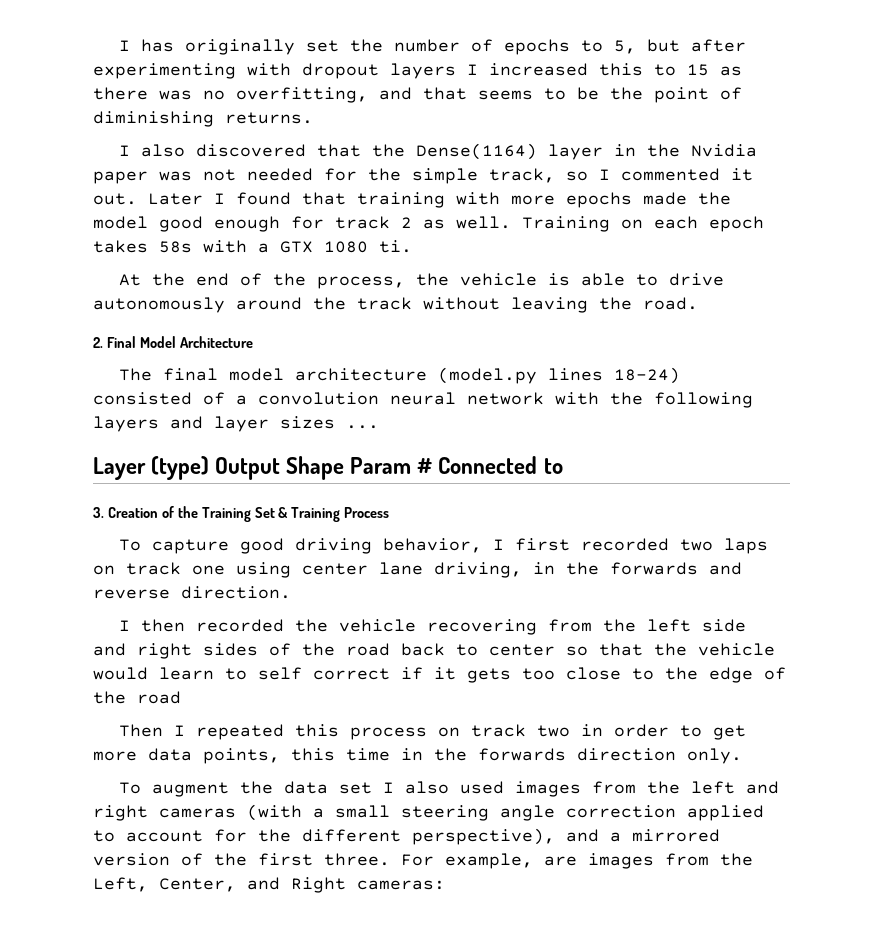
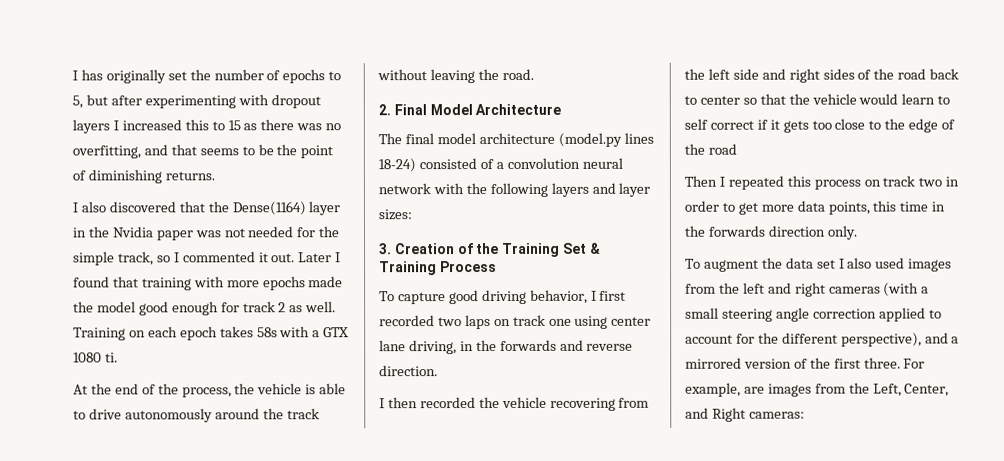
[280,416,379,429] [93,456,563,480] sizes ... // Layer (type) Output Shape Param # Connected to -> [378,209,412,221] sizes:

